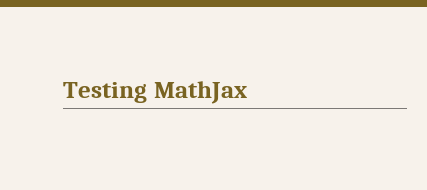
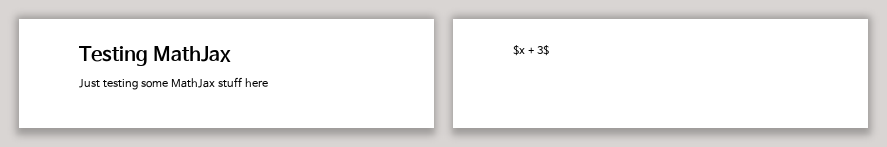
(247, 92) none -> [79,77,268,90] [513,45,549,56] // Just testing some MathJax stuff here // $x + 3$

